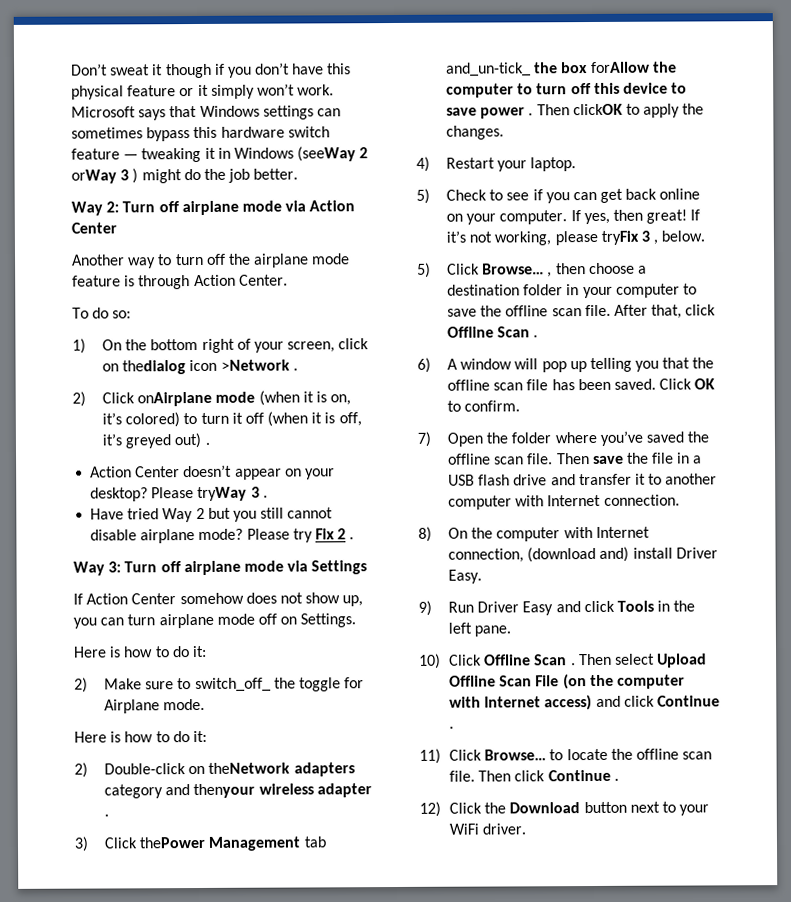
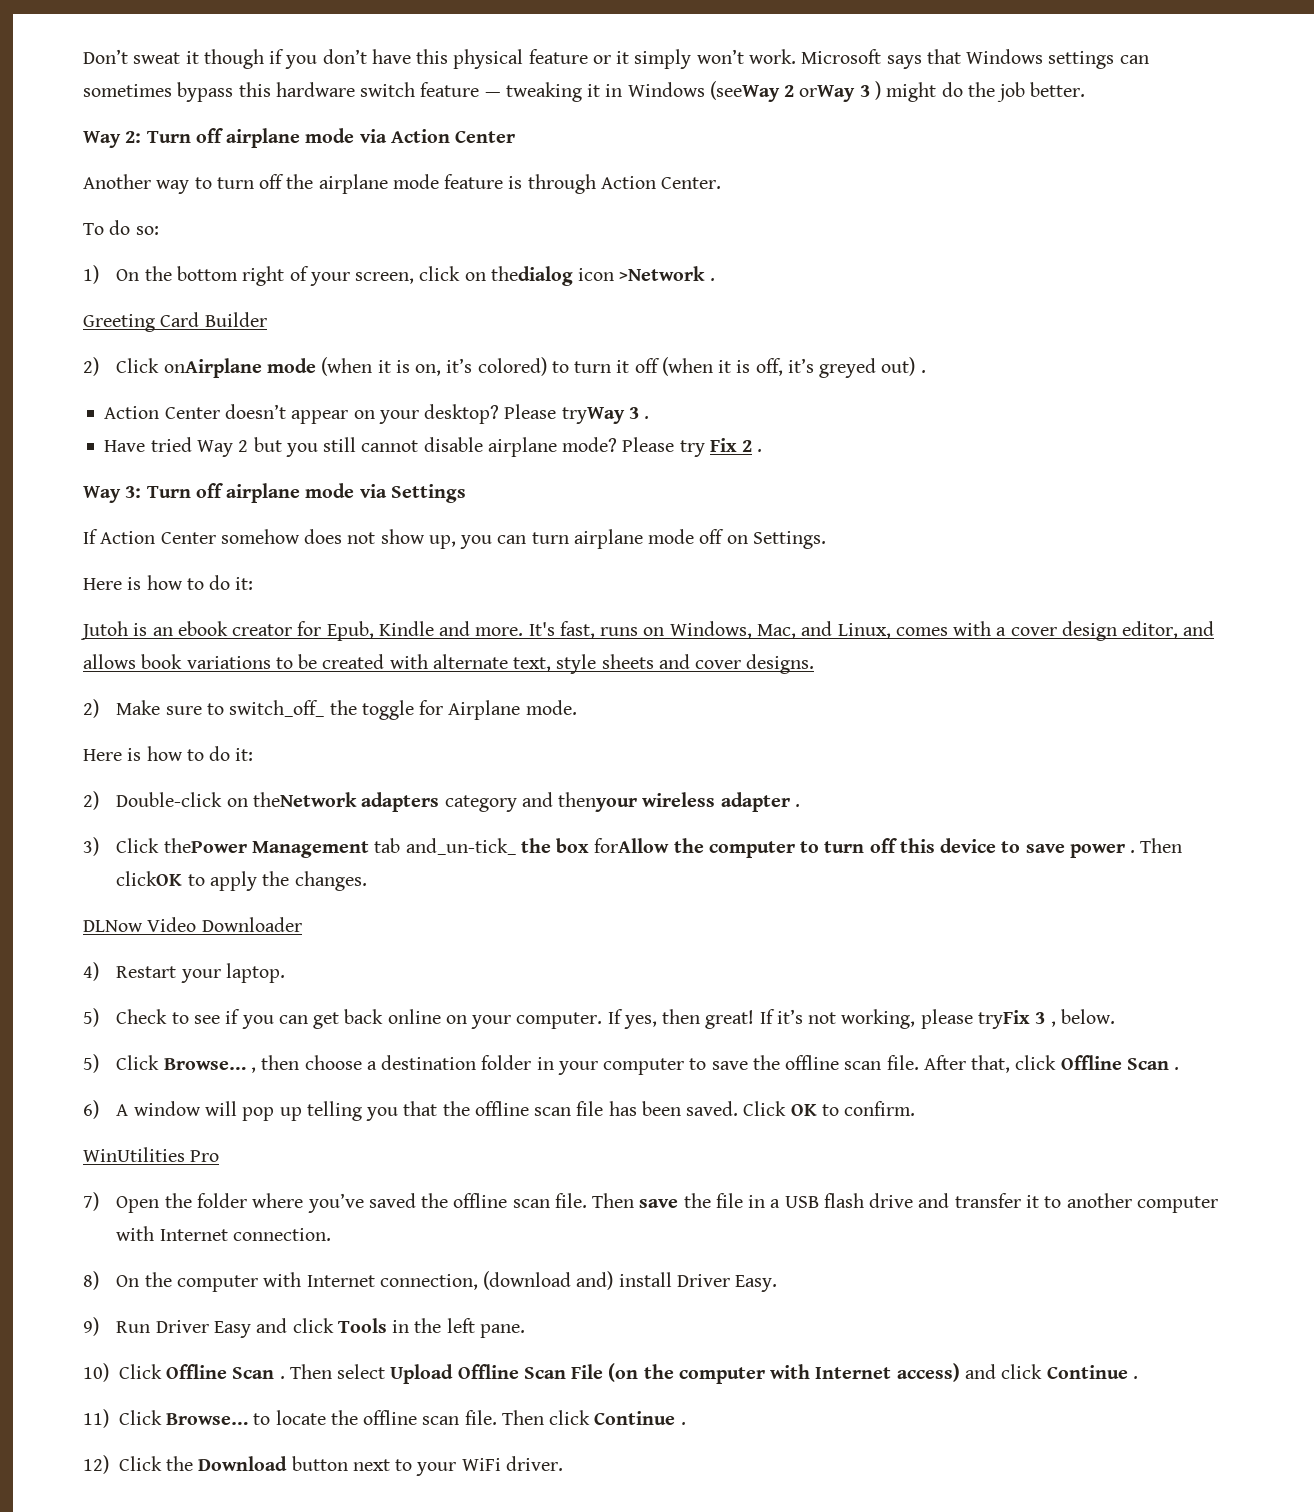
(298, 369) none -> [83,312,267,332] // Greeting Card Builder
(207, 651) none -> [80,621,1215,641] [83,654,815,674] // Jutoh is an ebook creator for Epub, Kindle and more. It's fast, runs on Windows, Mac, and Linux, comes with a cover design editor, and allows book variations to be created with alternate text, style sheets and cover designs.
(504, 132) none -> [83,917,302,932] // DLNow Video Downloader
(521, 406) none -> [83,1147,220,1162] // WinUtilities Pro

